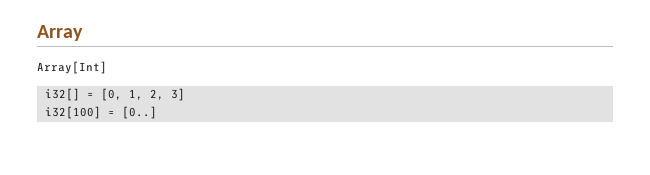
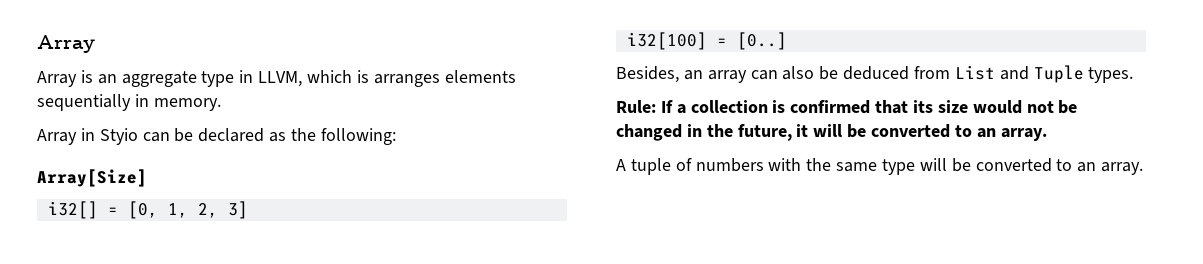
[37,61,107,74] Array[Int] -> [37,70,516,87] [37,94,221,111] [37,128,396,145] [37,169,147,187] Array is an aggregate type in LLVM, which is arranges elements sequentially in memory. // Array in Styio can be declared as the following: // Array[Size]
(157, 112) none -> [616,65,1134,83] [616,100,1078,114] [616,124,1047,141] [616,158,1144,175] // Besides, an array can also be deduced from List and Tuple types. // Rule: If a collection is confirmed that its size would not be changed in the future, it will be converted to an array. // A tuple of numbers with the same type will be converted to an array.

